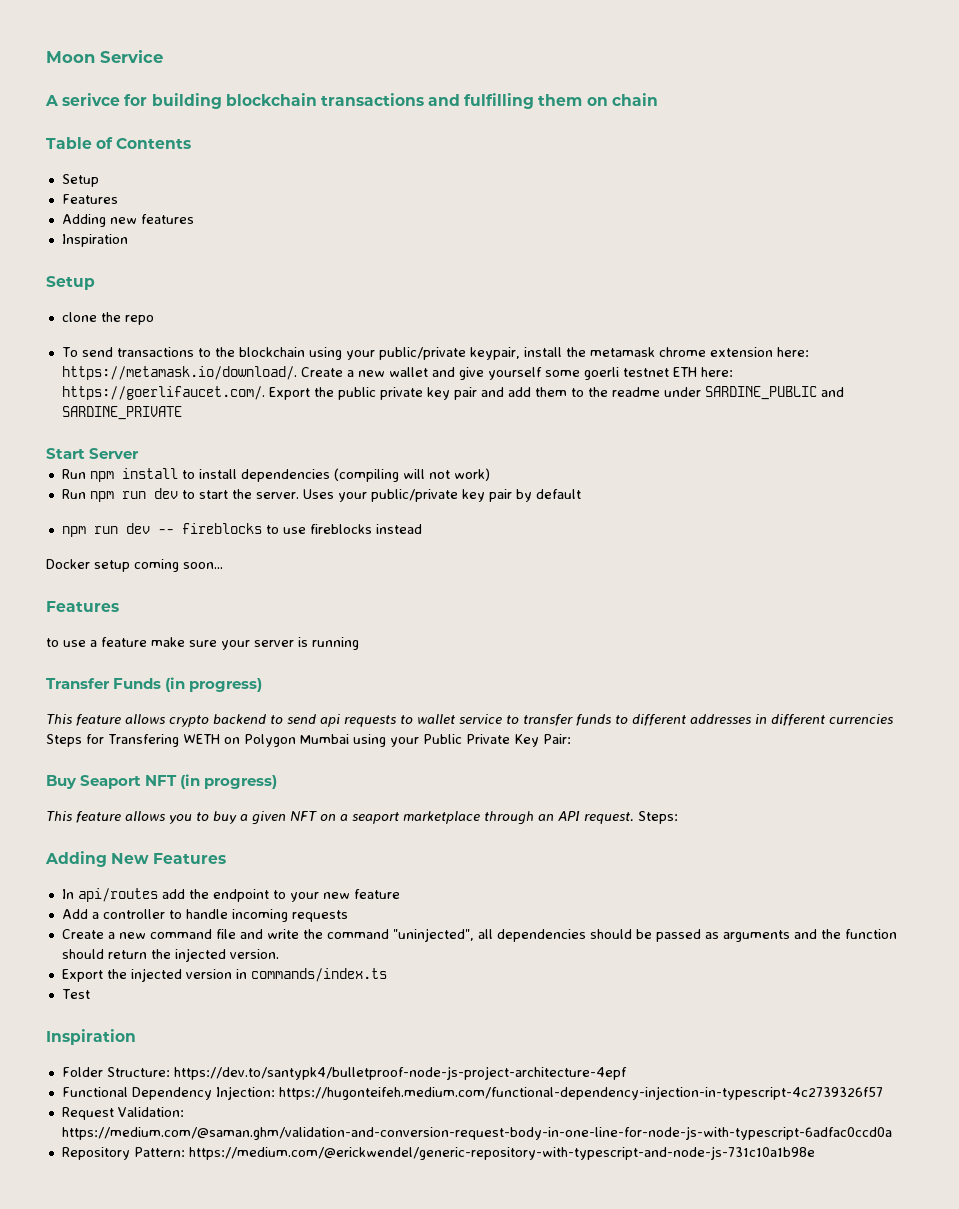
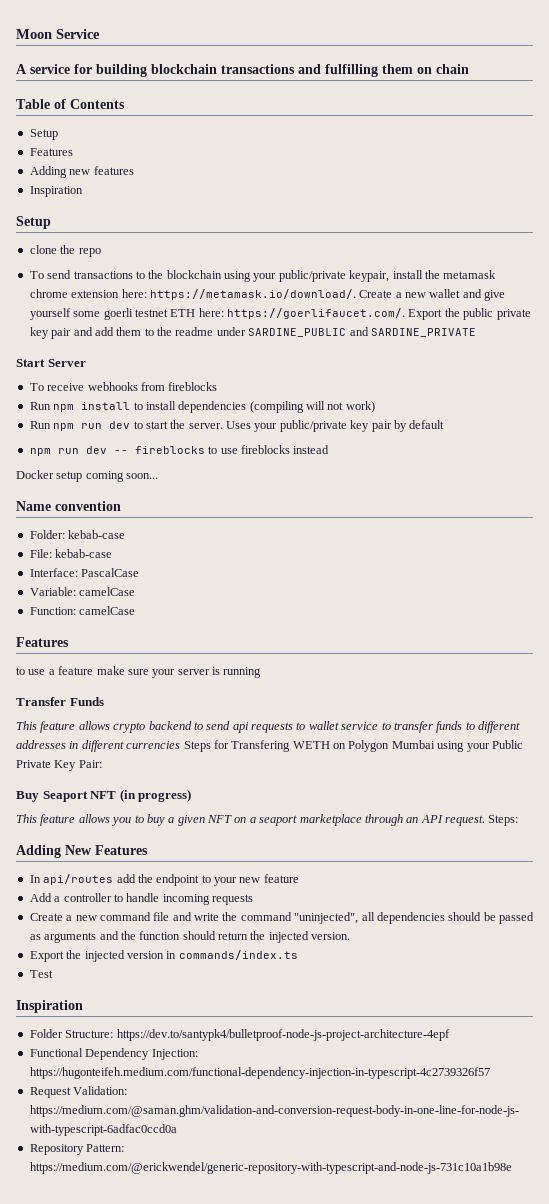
[62,93,121,106] serivce -> [30,64,70,74] service
(140, 453) none -> [29,382,218,391] // To receive webhooks from fireblocks
(223, 565) none -> [16,501,121,511] [29,530,126,539] [29,549,113,558] [29,568,140,577] [29,587,136,596] [29,606,136,615] // Name convention // Folder: kebab-case // File: kebab-case // Interface: PascalCase // Variable: camelCase // Function: camelCase
[165,677,263,692] (in progress) -> (104, 701) none

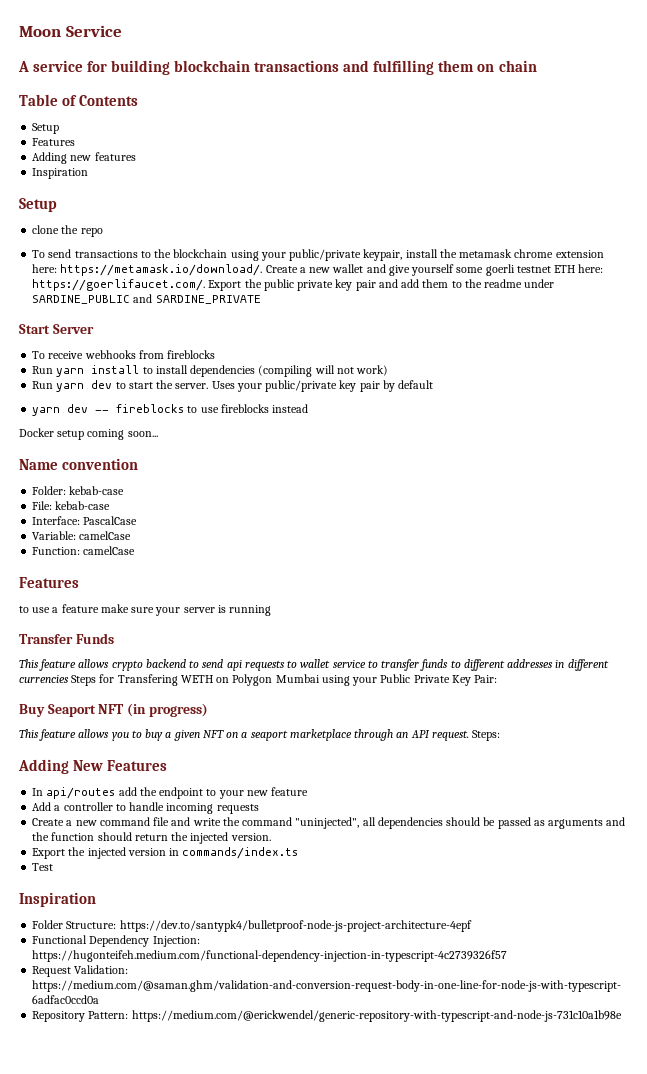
[53,404,75,412] npm -> [56,368,85,377] yarn
[53,423,103,431] npm run -> [56,383,85,392] yarn
[29,448,79,456] npm run -> [32,407,61,416] yarn

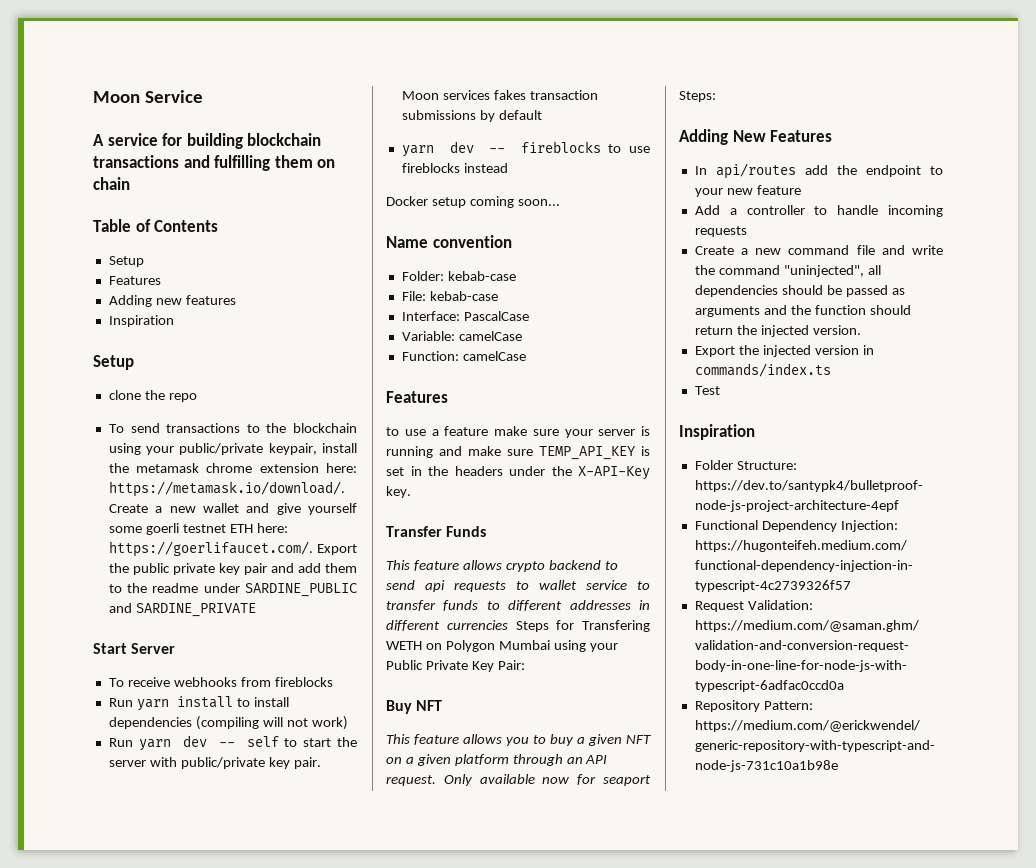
(113, 384) none -> [218,736,279,747] -- self
[175,380,380,392] server. Uses your public/private key pair -> [108,757,321,769] [401,90,598,100] [401,110,476,120] server with public/private key pair. Moon services fakes transaction submissions
(272, 610) none -> [439,446,650,460] [386,466,650,480] [386,486,411,498] and make sure TEMP_API_KEY is set in the headers under the X-API-Key key.
[47,703,208,717] Seaport NFT (in progress) -> [416,700,443,711] NFT
[250,729,352,741] seaport marketplace -> [416,754,509,766] given platform
(469, 735) none -> [443,774,651,786] Only available now for seaport

